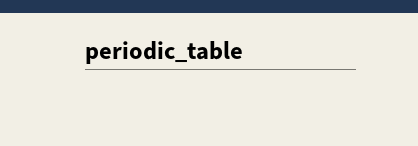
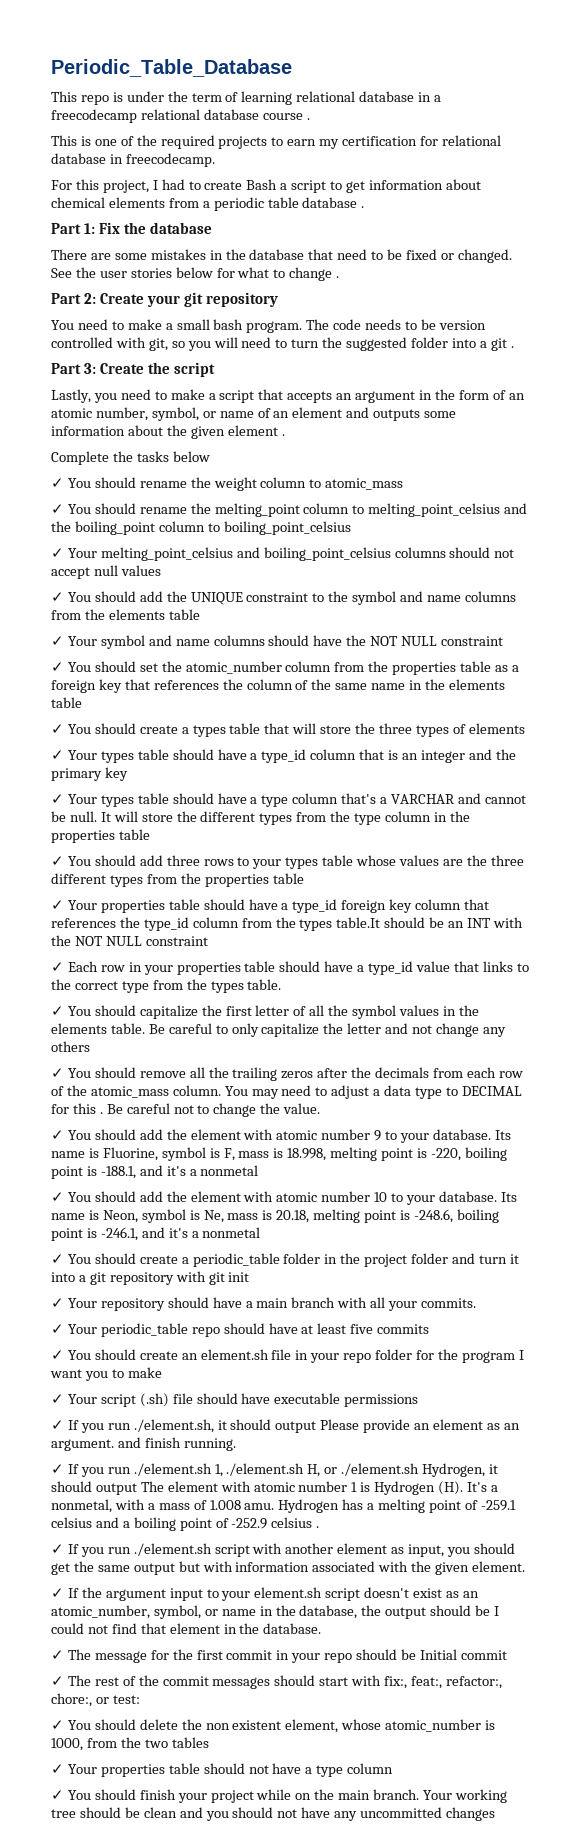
[85,41,243,64] periodic_table -> [51,59,292,77] [51,91,442,105] [51,109,310,123] [51,135,501,149] [51,153,215,167] [51,179,481,193] [51,197,365,211] [51,222,212,234] [51,249,512,263] [51,267,340,281] [51,292,278,307] [51,319,486,333] [51,337,514,351] [51,362,215,377] [51,389,525,403] [51,407,457,421] [51,425,285,439] [51,451,210,465] [51,477,404,491] [51,503,528,517] [51,521,351,535] [51,547,515,561] [51,565,161,579] [51,591,516,605] [51,609,200,620] [51,635,504,649] [51,661,519,675] [51,679,505,693] [51,697,82,708] [51,723,525,737] [51,749,516,763] [51,767,128,781] [51,793,526,807] [51,811,470,825] [51,829,150,843] [51,855,524,869] [51,873,304,887] [51,899,490,913] [51,917,523,931] [51,935,208,946] [51,961,529,975] [51,979,282,993] [51,1005,479,1019] [51,1023,506,1037] [51,1041,90,1052] [51,1067,523,1081] [51,1085,522,1099] [51,1103,321,1117] [51,1129,511,1143] [51,1147,507,1161] [51,1165,259,1179] [51,1191,517,1205] [51,1209,499,1223] [51,1227,261,1241] [51,1253,519,1267] [51,1271,250,1285] [51,1297,477,1311] [51,1323,430,1337] [51,1349,524,1363] [50,1367,162,1381] [51,1393,419,1407] [51,1419,520,1433] [51,1437,236,1451] [51,1463,499,1477] [51,1481,498,1495] [51,1499,516,1513] [51,1517,320,1531] [51,1543,515,1557] [51,1561,526,1575] [51,1587,479,1601] [51,1605,500,1619] [51,1623,322,1634] [51,1649,507,1663] [51,1675,502,1689] [51,1693,140,1707] [51,1719,496,1733] [51,1737,209,1751] [51,1763,394,1777] [51,1789,507,1803] [51,1807,496,1821] Periodic_Table_Database // This repo is under the term of learning relational database in a freecodecamp relational database course . // This is one of the required projects to earn my certification for relational database in freecodecamp. // For this project, I had to create Bash a script to get information about chemical elements from a periodic table database . // Part 1: Fix the database // There are some mistakes in the database that need to be fixed or changed. See the user stories below for what to change . // Part 2: Create your git repository // You need to make a small bash program. The code needs to be version controlled with git, so you will need to turn the suggested folder into a git . // Part 3: Create the script // Lastly, you need to make a script that accepts an argument in the form of an atomic number, symbol, or name of an element and outputs some information about the given element . // Complete the tasks below // ✓ You should rename the weight column to atomic_mass // ✓ You should rename the melting_point column to melting_point_celsius and the boiling_point column to boiling_point_celsius // ✓ Your melting_point_celsius and boiling_point_celsius columns should not accept null values // ✓ You should add the UNIQUE constraint to the symbol and name columns from the elements table // ✓ Your symbol and name columns should have the NOT NULL constraint // ✓ You should set the atomic_number column from the properties table as a foreign key that references the column of the same name in the elements table // ✓ You should create a types table that will store the three types of elements // ✓ Your types table should have a type_id column that is an integer and the primary key // ✓ Your types table should have a type column that's a VARCHAR and cannot be null. It will store the different types from the type column in the properties table // ✓ You should add three rows to your types table whose values are the three different types from the properties table // ✓ Your properties table should have a type_id foreign key column that references the type_id column from the types table.It should be an INT with the NOT NULL constraint // ✓ Each row in your properties table should have a type_id value that links to the correct type from the types table. // ✓ You should capitalize the first letter of all the symbol values in the elements table. Be careful to only capitalize the letter and not change any others // ✓ You should remove all the trailing zeros after the decimals from each row of the atomic_mass column. You may need to adjust a data type to DECIMAL for this . Be careful not to change the value. // ✓ You should add the element with atomic number 9 to your database. Its name is Fluorine, symbol is F, mass is 18.998, melting point is -220, boiling point is -188.1, and it's a nonmetal // ✓ You should add the element with atomic number 10 to your database. Its name is Neon, symbol is Ne, mass is 20.18, melting point is -248.6, boiling point is -246.1, and it's a nonmetal // ✓ You should create a periodic_table folder in the project folder and turn it into a git repository with git init // ✓ Your repository should have a main branch with all your commits. // ✓ Your periodic_table repo should have at least five commits // ✓ You should create an element.sh file in your repo folder for the program I want you to make // ✓ Your script (.sh) file should have executable permissions // ✓ If you run ./element.sh, it should output Please provide an element as an argument. and finish running. // ✓ If you run ./element.sh 1, ./element.sh H, or ./element.sh Hydrogen, it should output The element with atomic number 1 is Hydrogen (H). It's a nonmetal, with a mass of 1.008 amu. Hydrogen has a melting point of -259.1 celsius and a boiling point of -252.9 celsius . // ✓ If you run ./element.sh script with another element as input, you should get the same output but with information associated with the given element. // ✓ If the argument input to your element.sh script doesn't exist as an atomic_number, symbol, or name in the database, the output should be I could not find that element in the database. // ✓ The message for the first commit in your repo should be Initial commit // ✓ The rest of the commit messages should start with fix:, feat:, refactor:, chore:, or test: // ✓ You should delete the non existent element, whose atomic_number is 1000, from the two tables // ✓ Your properties table should not have a type column // ✓ You should finish your project while on the main branch. Your working tree should be clean and you should not have any uncommitted changes

